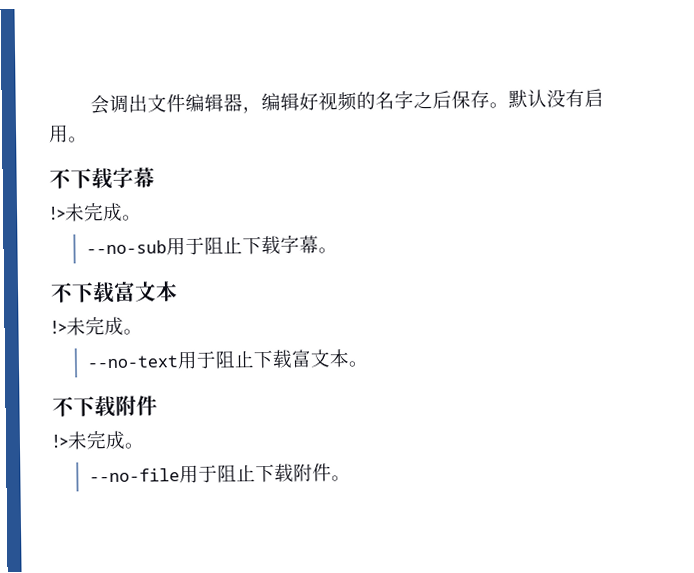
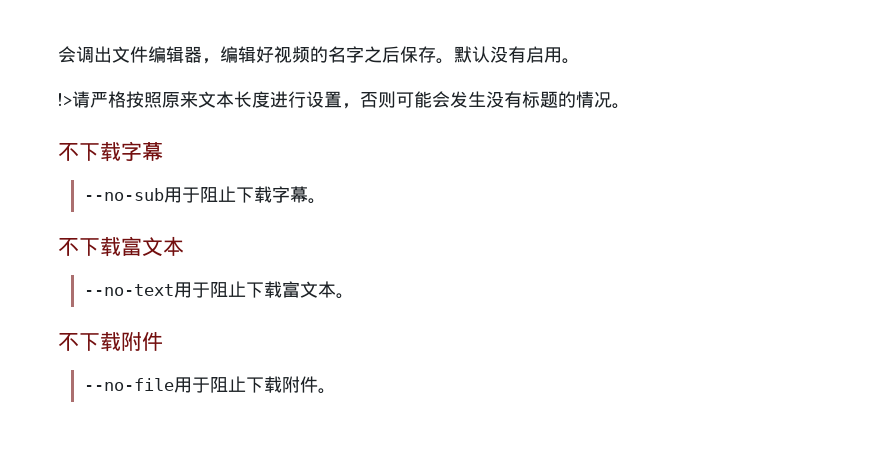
(88, 139) none -> [58,91,630,109] // !>请严格按照原来文本长度进行设置，否则可能会发生没有标题的情况。
[49,202,142,223] // !>未完成。 -> (163, 151) none
[51,316,143,337] // !>未完成。 -> (184, 246) none
[52,430,145,451] // !>未完成。 -> (163, 341) none

